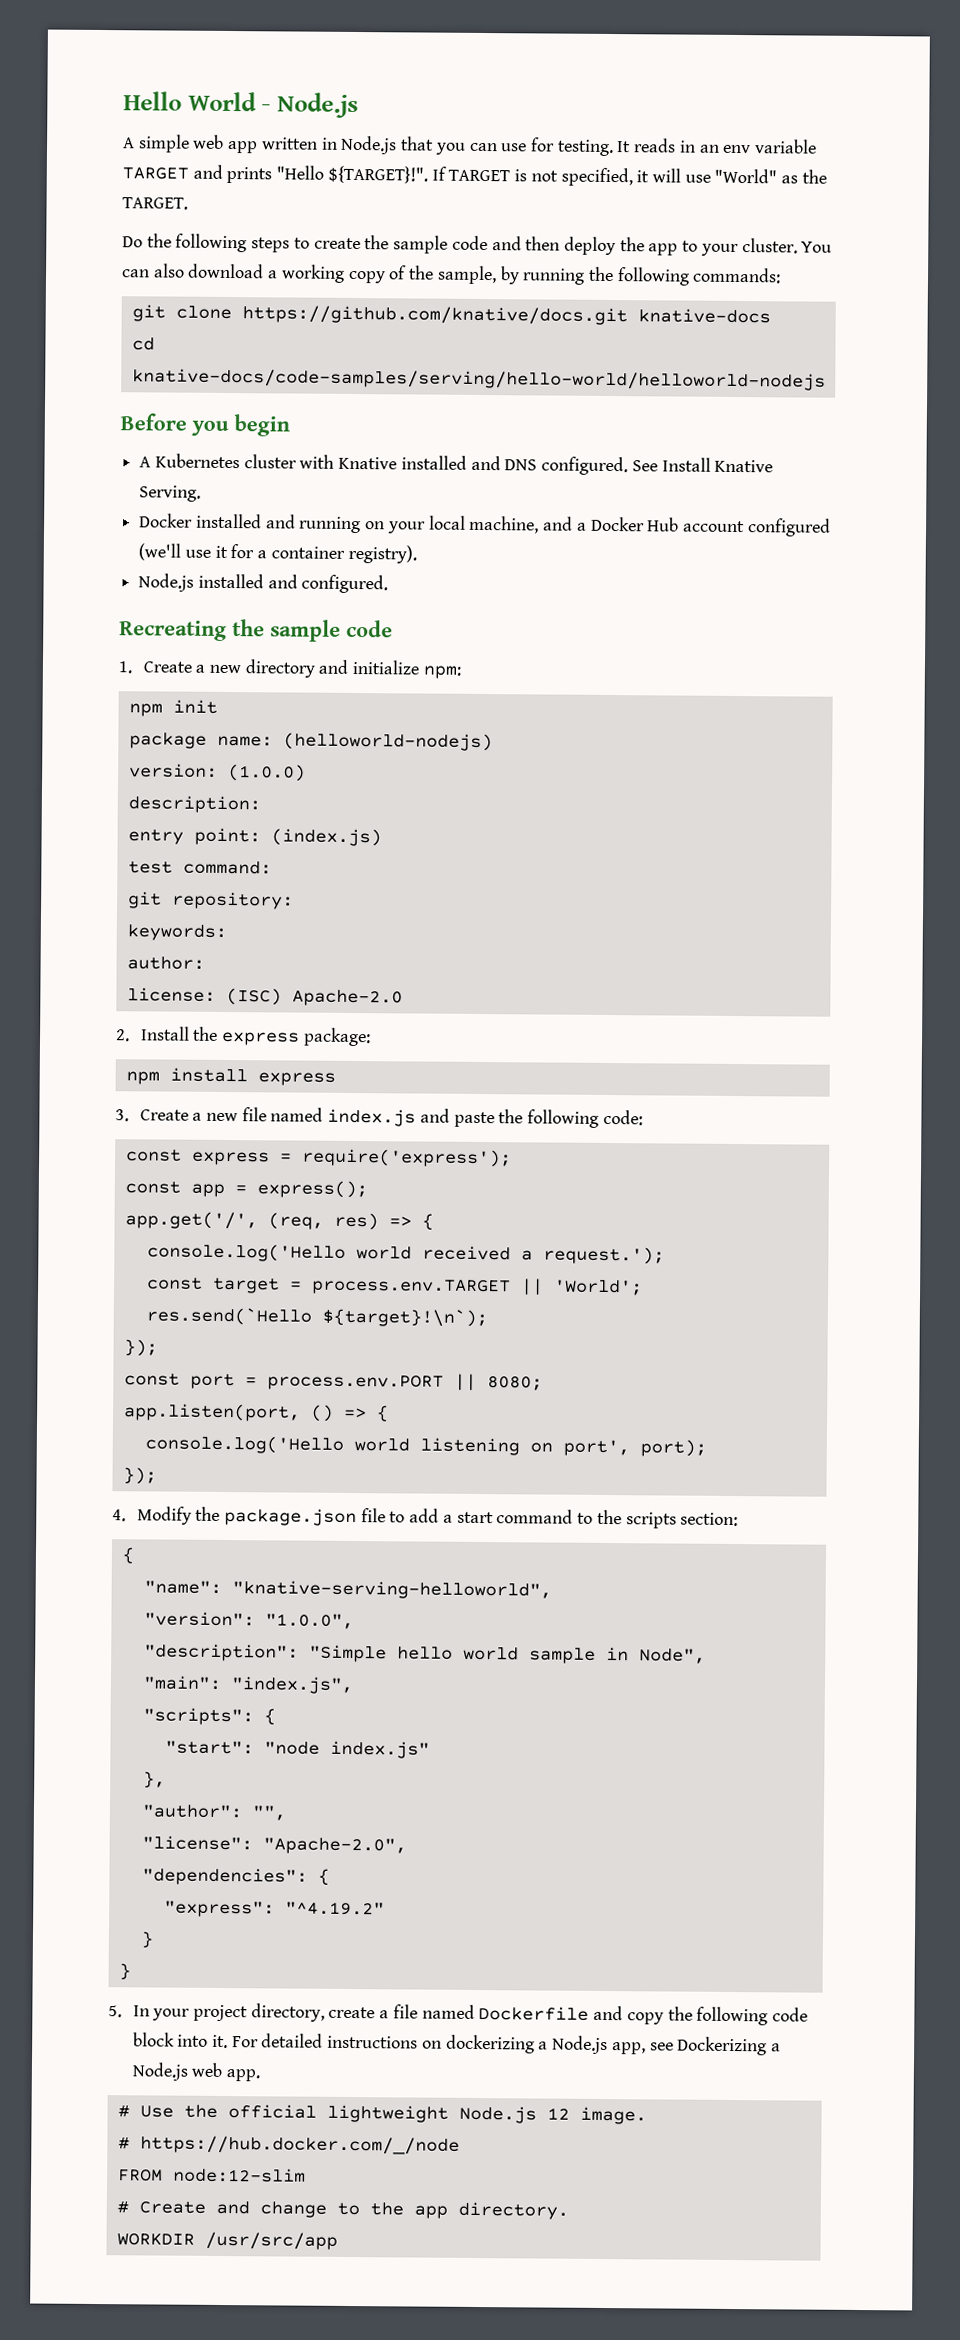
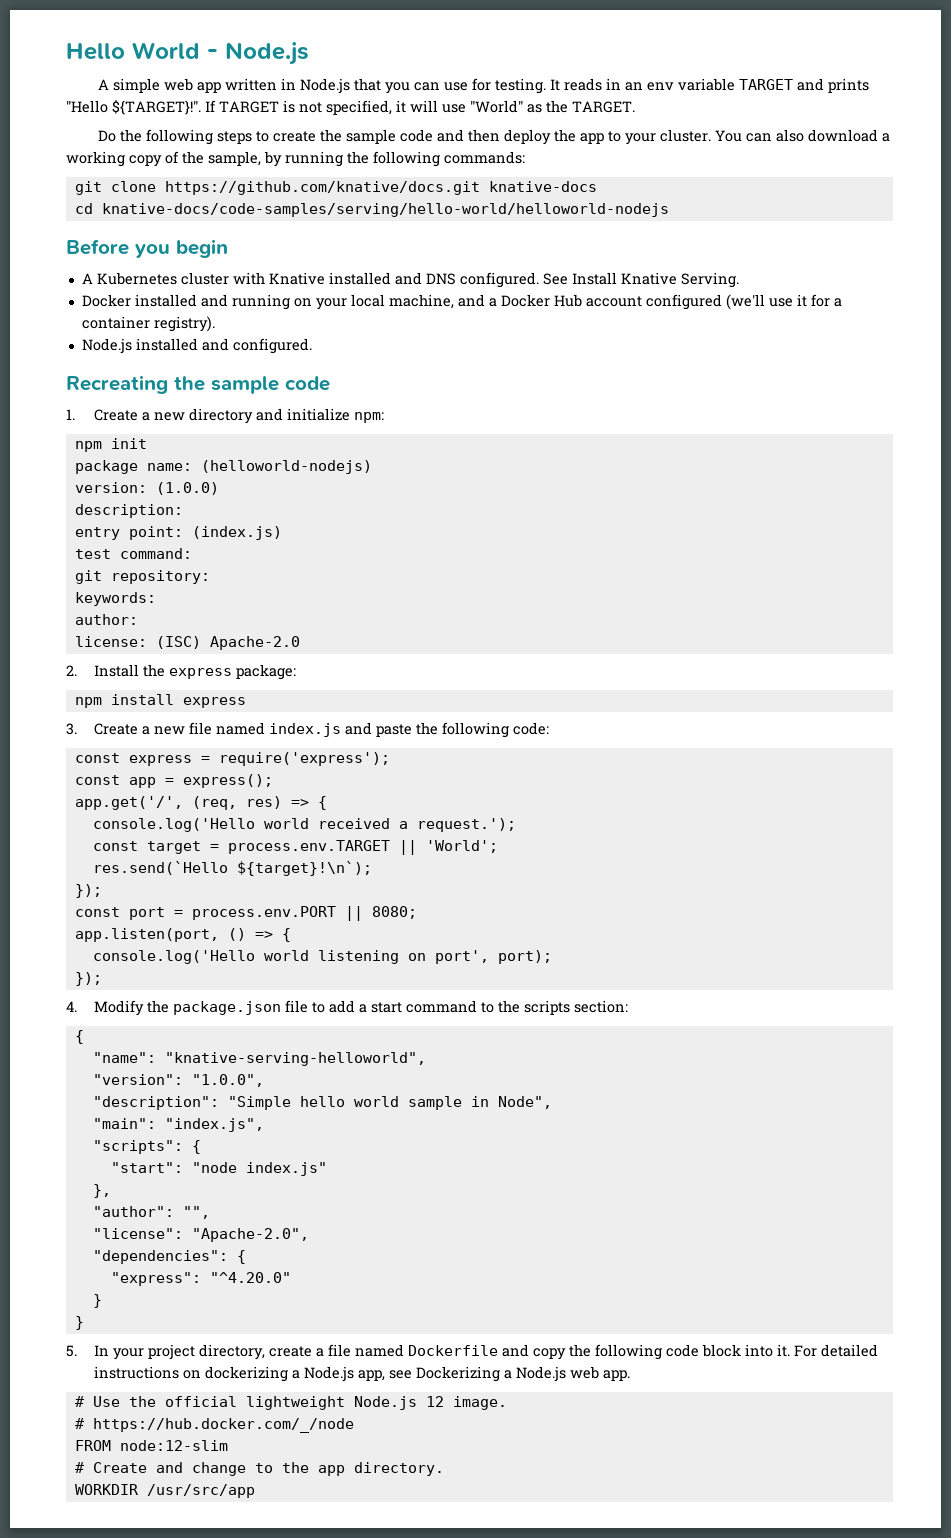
[284,1901,385,1916] "^4.19.2" -> [209,1272,291,1283] "^4.20.0"

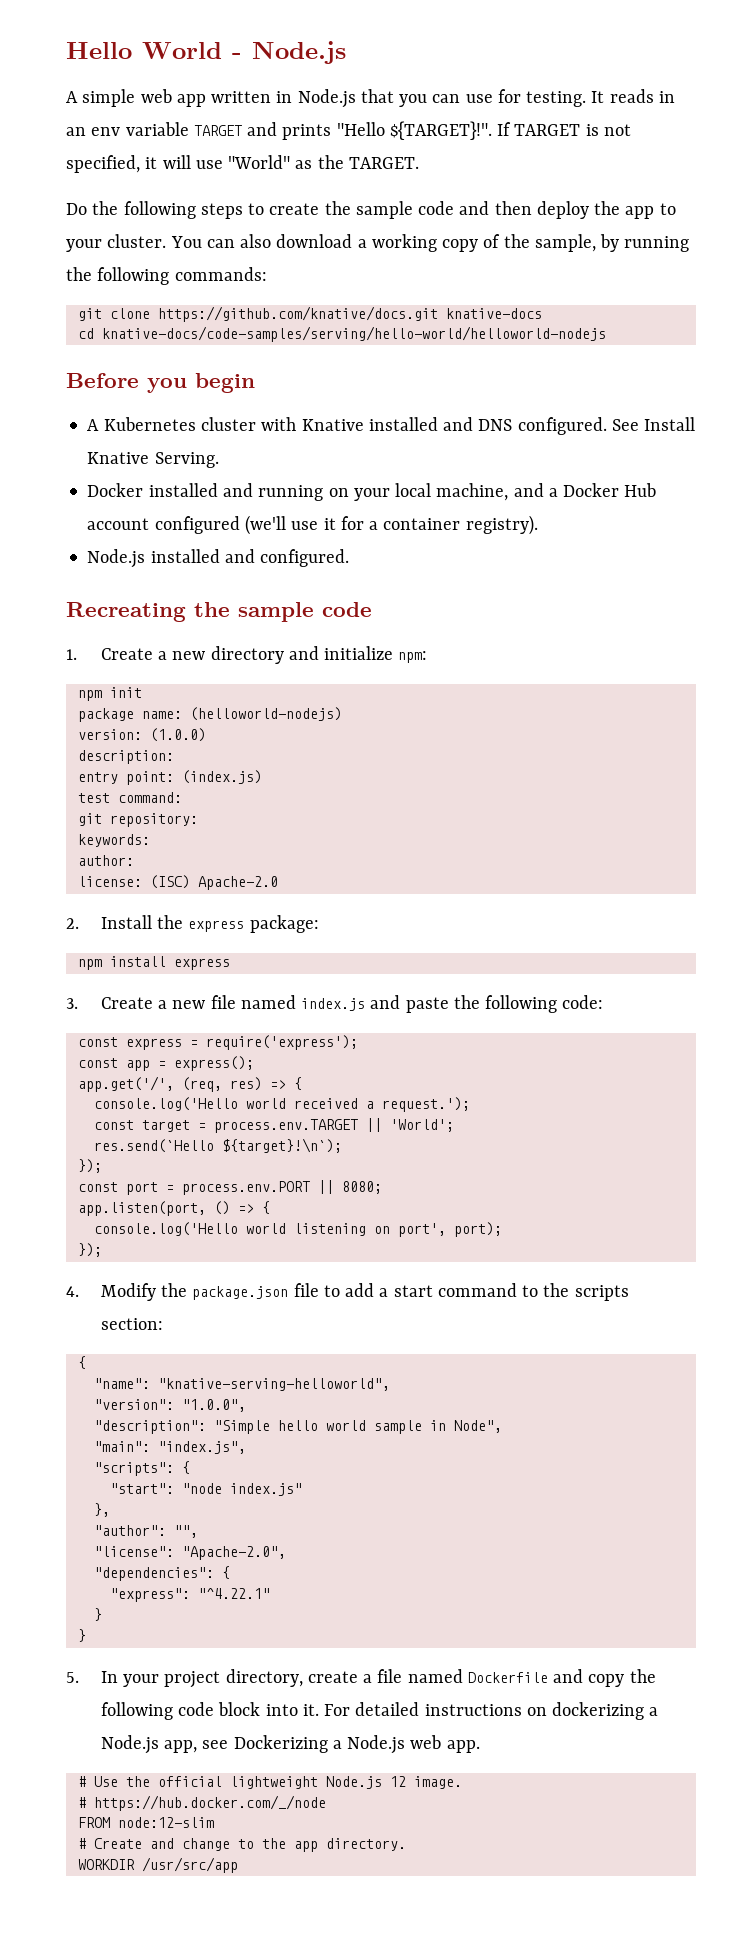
[209,1272,291,1283] "^4.20.0" -> [197,1588,270,1599] "^4.22.1"

